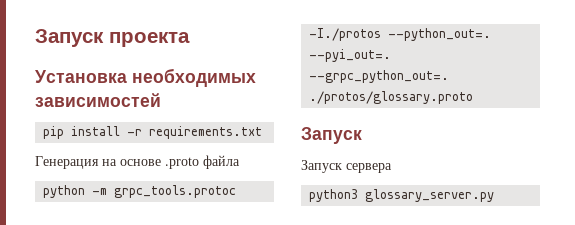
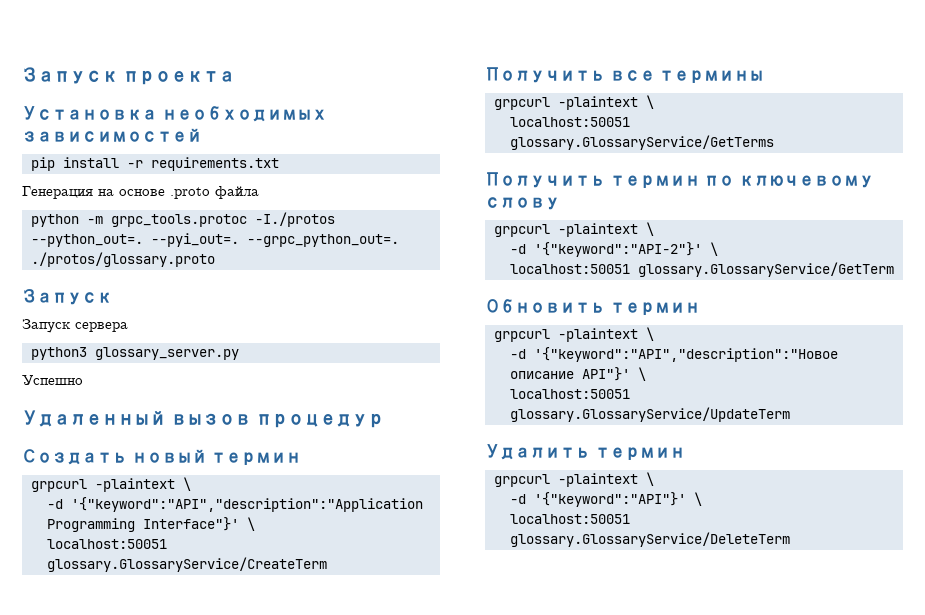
(495, 195) none -> [22,375,83,385] [22,410,384,428] [22,449,302,465] [31,477,191,492] [47,497,423,512] [47,517,255,532] [47,539,167,549] [47,557,327,572] [485,67,765,83] [494,95,654,110] [510,117,630,127] [510,135,774,150] [485,172,874,188] [485,197,560,210] [494,222,654,237] [510,242,718,257] [510,262,894,277] [485,299,700,315] [494,327,654,342] [510,347,838,362] [510,367,646,381] [510,389,630,399] [510,407,790,422] [485,444,685,460] [494,472,654,487] [510,492,702,507] [510,514,630,524] [510,532,790,547] // Успешно // Удаленный вызов процедур // Создать новый термин // grpcurl -plaintext \ // -d '{"keyword":"API","description":"Application Programming Interface"}' \ // localhost:50051 glossary.GlossaryService/CreateTerm // Получить все термины // grpcurl -plaintext \ // localhost:50051 glossary.GlossaryService/GetTerms // Получить термин по ключевому слову // grpcurl -plaintext \ // -d '{"keyword":"API-2"}' \ // localhost:50051 glossary.GlossaryService/GetTerm // Обновить термин // grpcurl -plaintext \ // -d '{"keyword":"API","description":"Новое описание API"}' \ // localhost:50051 glossary.GlossaryService/UpdateTerm // Удалить термин // grpcurl -plaintext \ // -d '{"keyword":"API"}' \ // localhost:50051 glossary.GlossaryService/DeleteTerm

